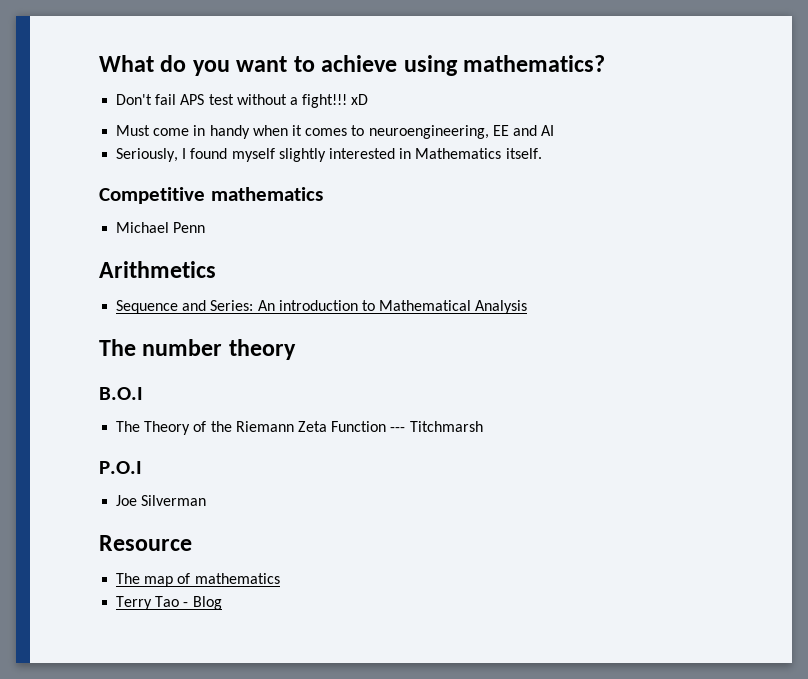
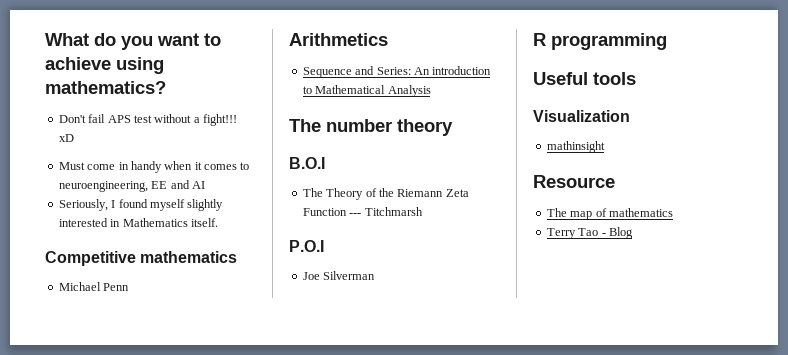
(207, 500) none -> [533,33,667,50] [533,72,636,85] [533,110,630,122] [546,141,605,153] // R programming // Useful tools // Visualization // mathinsight

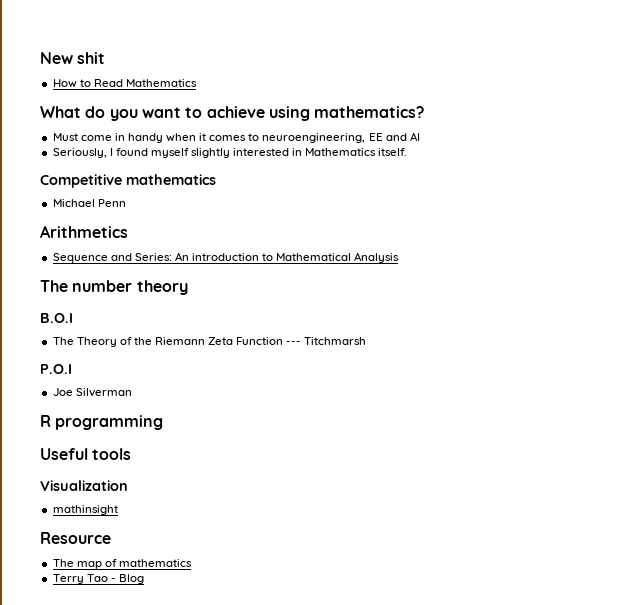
(45, 39) none -> [40,52,106,64] [52,79,197,88] New shit // How to Read Mathematics //
[58,114,237,126] [58,134,74,142] // Don't fail APS test without a fight!!! xD -> (425, 112) none

